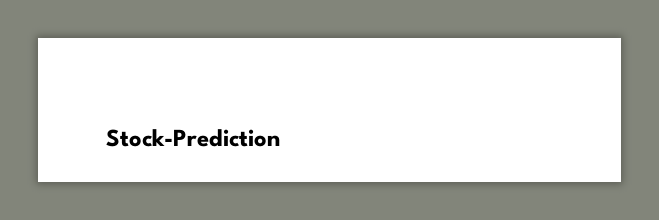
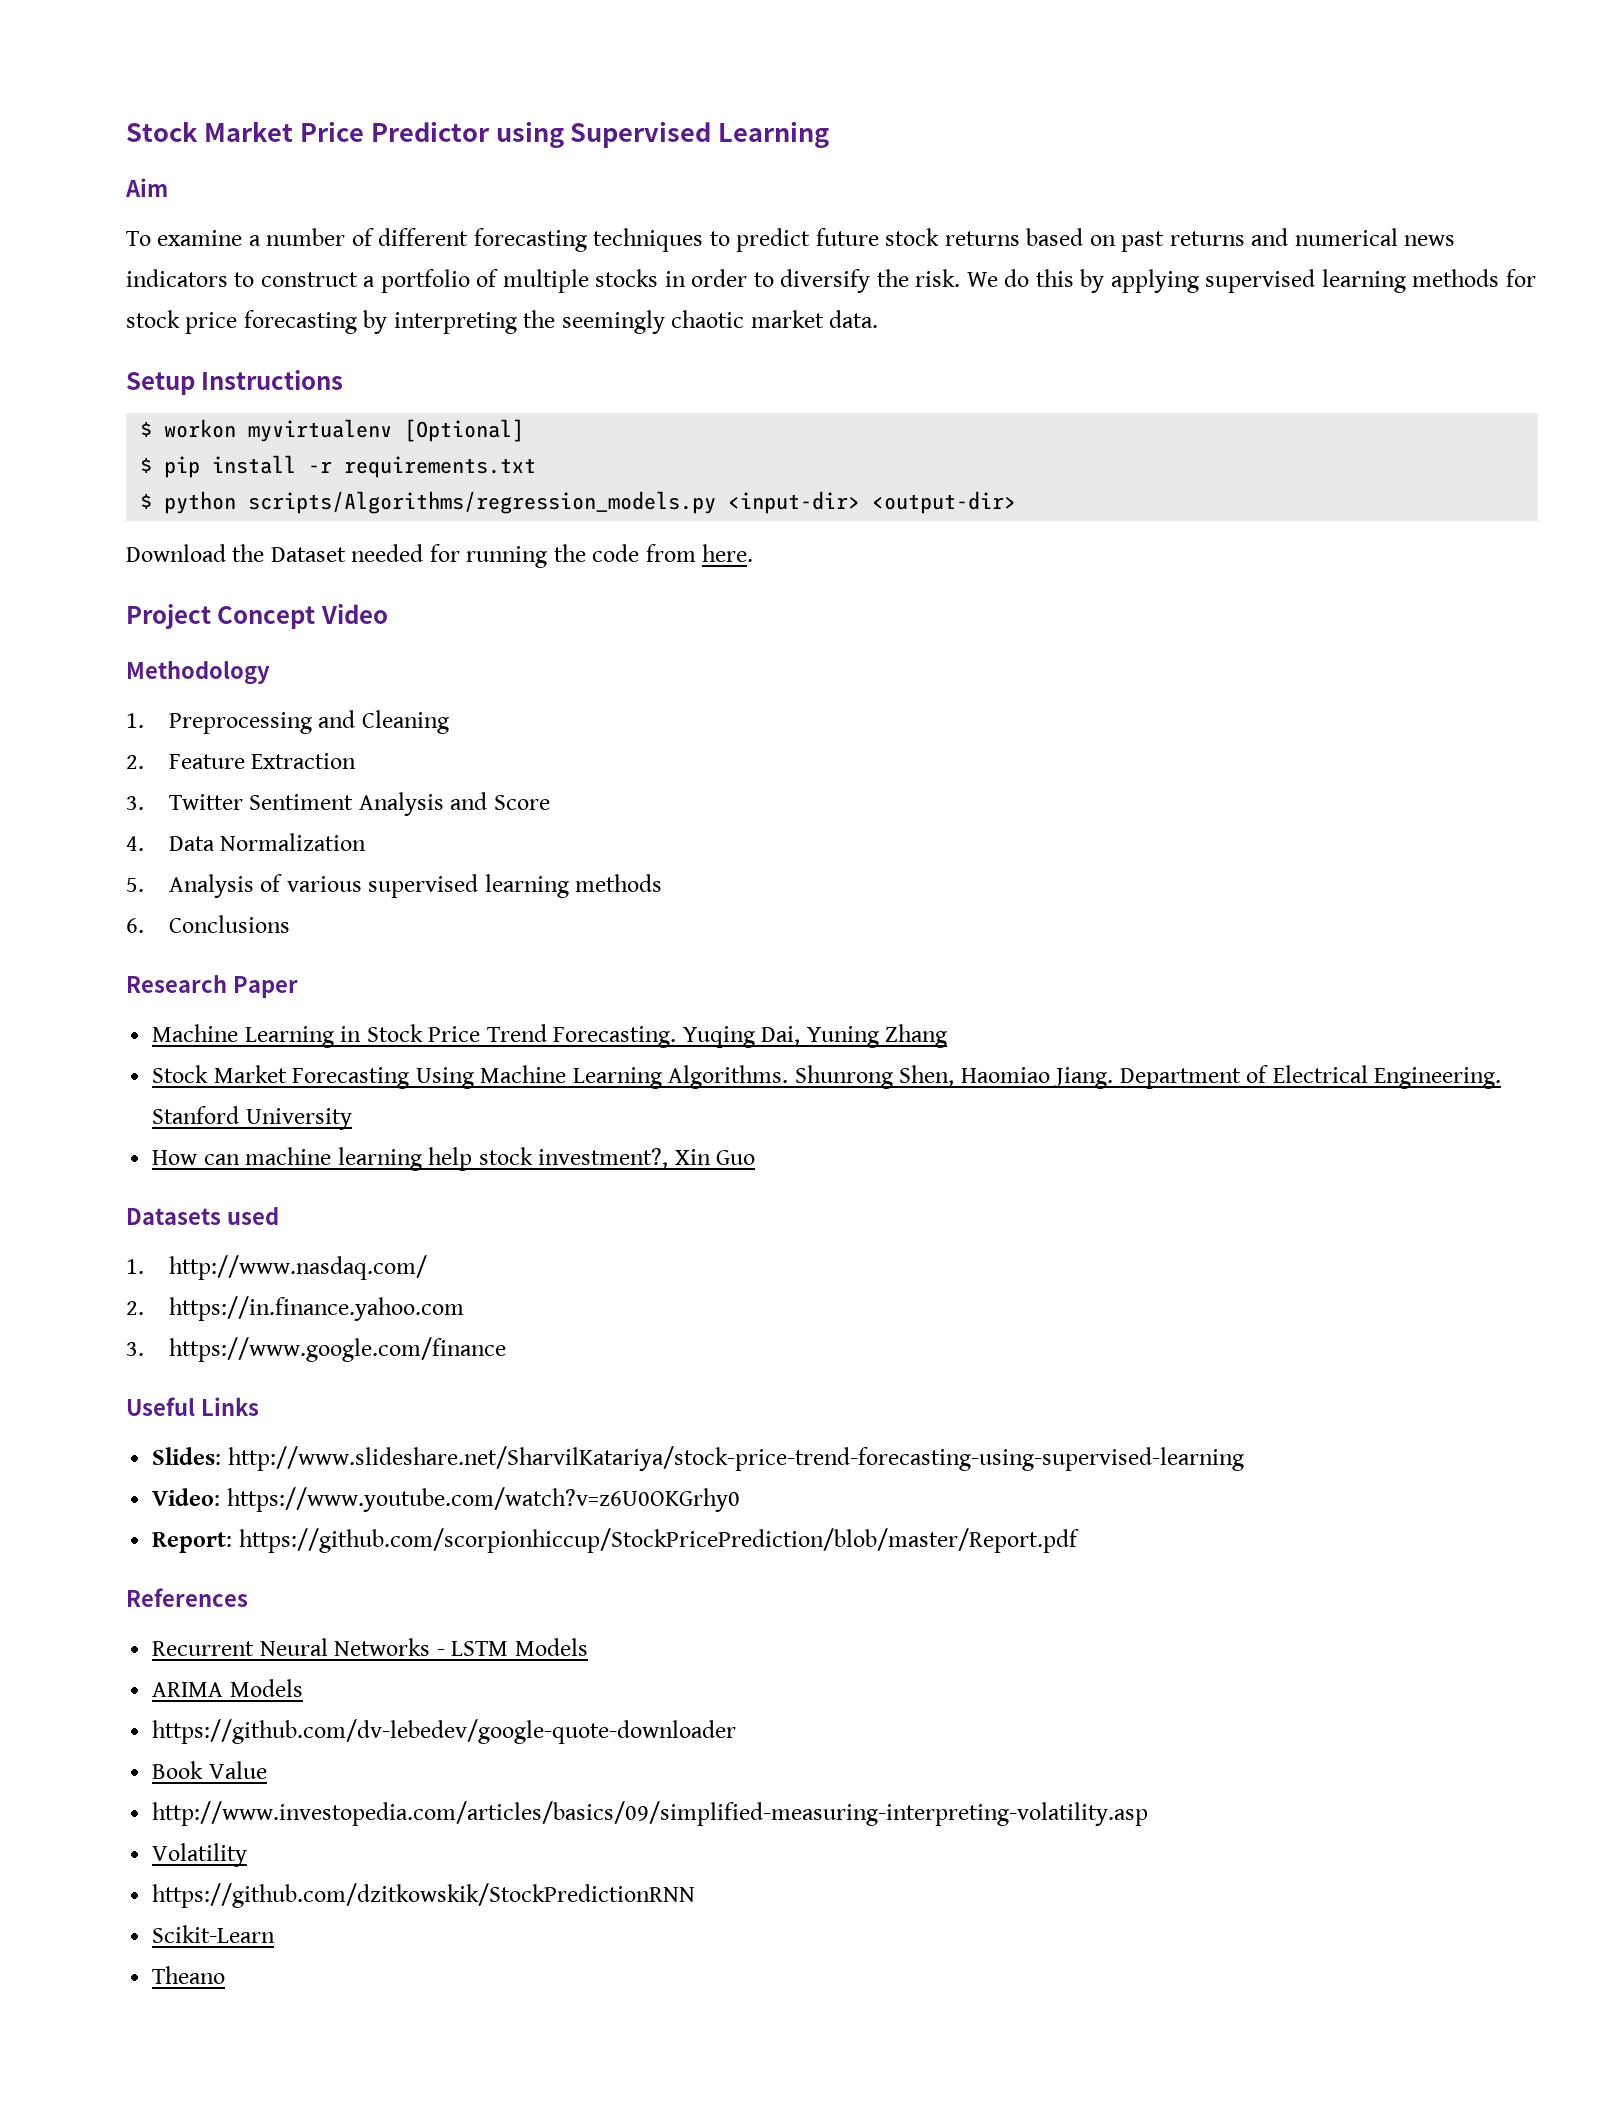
[106,129,280,147] Stock-Prediction -> [126,121,830,148] [125,178,168,197] [126,228,1456,252] [126,269,1536,293] [126,310,879,334] [126,370,344,395] [140,419,525,442] [140,455,537,478] [140,491,1017,514] [126,544,754,568] [126,604,388,629] [126,661,270,685] [126,710,449,734] [126,753,357,769] [126,792,550,816] [126,833,367,851] [126,874,663,898] [126,915,290,933] [126,975,298,998] [152,1024,948,1048] [152,1065,1502,1089] [152,1106,352,1130] [152,1147,756,1171] [126,1207,279,1225] [126,1255,427,1280] [126,1296,464,1321] [126,1337,506,1362] [126,1397,259,1416] [152,1446,1244,1471] [152,1487,740,1512] [152,1528,1079,1553] [126,1588,248,1607] [152,1638,588,1656] [152,1679,303,1697] [152,1719,737,1744] [152,1761,267,1779] [152,1801,1149,1826] [152,1843,248,1867] [152,1883,696,1908] [152,1925,276,1943] [152,1966,226,1984] Stock Market Price Predictor using Supervised Learning // Aim // To examine a number of different forecasting techniques to predict future stock returns based on past returns and numerical news indicators to construct a portfolio of multiple stocks in order to diversify the risk. We do this by applying supervised learning methods for stock price forecasting by interpreting the seemingly chaotic market data. // Setup Instructions // $ workon myvirtualenv [Optional] // $ pip install -r requirements.txt // $ python scripts/Algorithms/regression_models.py <input-dir> <output-dir> // Download the Dataset needed for running the code from here. // Project Concept Video // Methodology // 1. Preprocessing and Cleaning // 2. Feature Extraction // 3. Twitter Sentiment Analysis and Score // 4. Data Normalization // 5. Analysis of various supervised learning methods // 6. Conclusions // Research Paper // Machine Learning in Stock Price Trend Forecasting. Yuqing Dai, Yuning Zhang // Stock Market Forecasting Using Machine Learning Algorithms. Shunrong Shen, Haomiao Jiang. Department of Electrical Engineering. Stanford University // How can machine learning help stock investment?, Xin Guo // Datasets used // 1. http://www.nasdaq.com/ // 2. https://in.finance.yahoo.com // 3. https://www.google.com/finance // Useful Links // Slides: http://www.slideshare.net/SharvilKatariya/stock-price-trend-forecasting-using-supervised-learning // Video: https://www.youtube.com/watch?v=z6U0OKGrhy0 // Report: https://github.com/scorpionhiccup/StockPricePrediction/blob/master/Report.pdf // References // Recurrent Neural Networks - LSTM Models // ARIMA Models // https://github.com/dv-lebedev/google-quote-downloader // Book Value // http://www.investopedia.com/articles/basics/09/simplified-measuring-interpreting-volatility.asp // Volatility // https://github.com/dzitkowskik/StockPredictionRNN // Scikit-Learn // Theano

